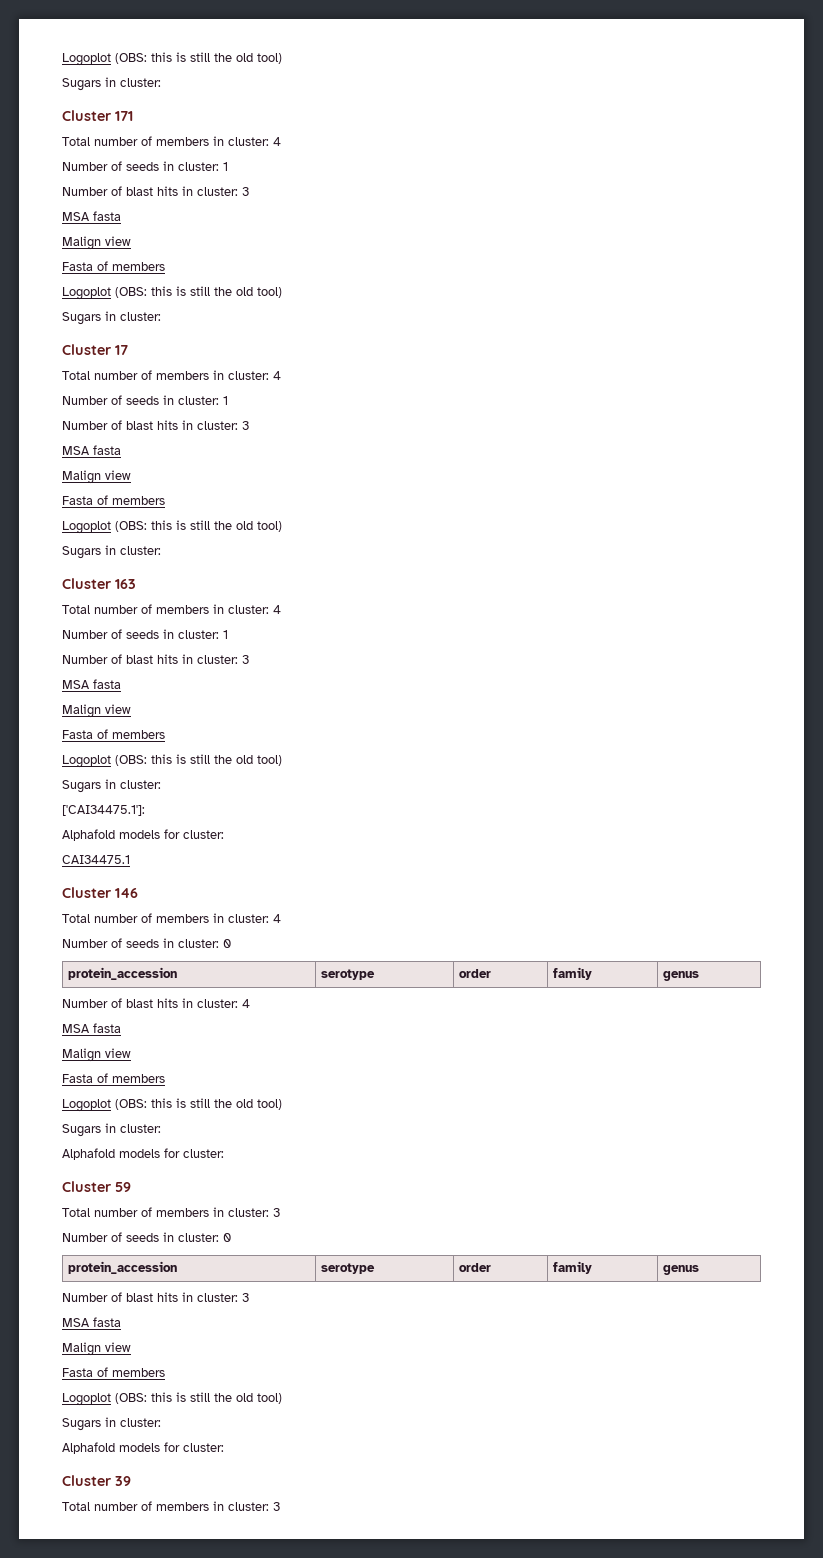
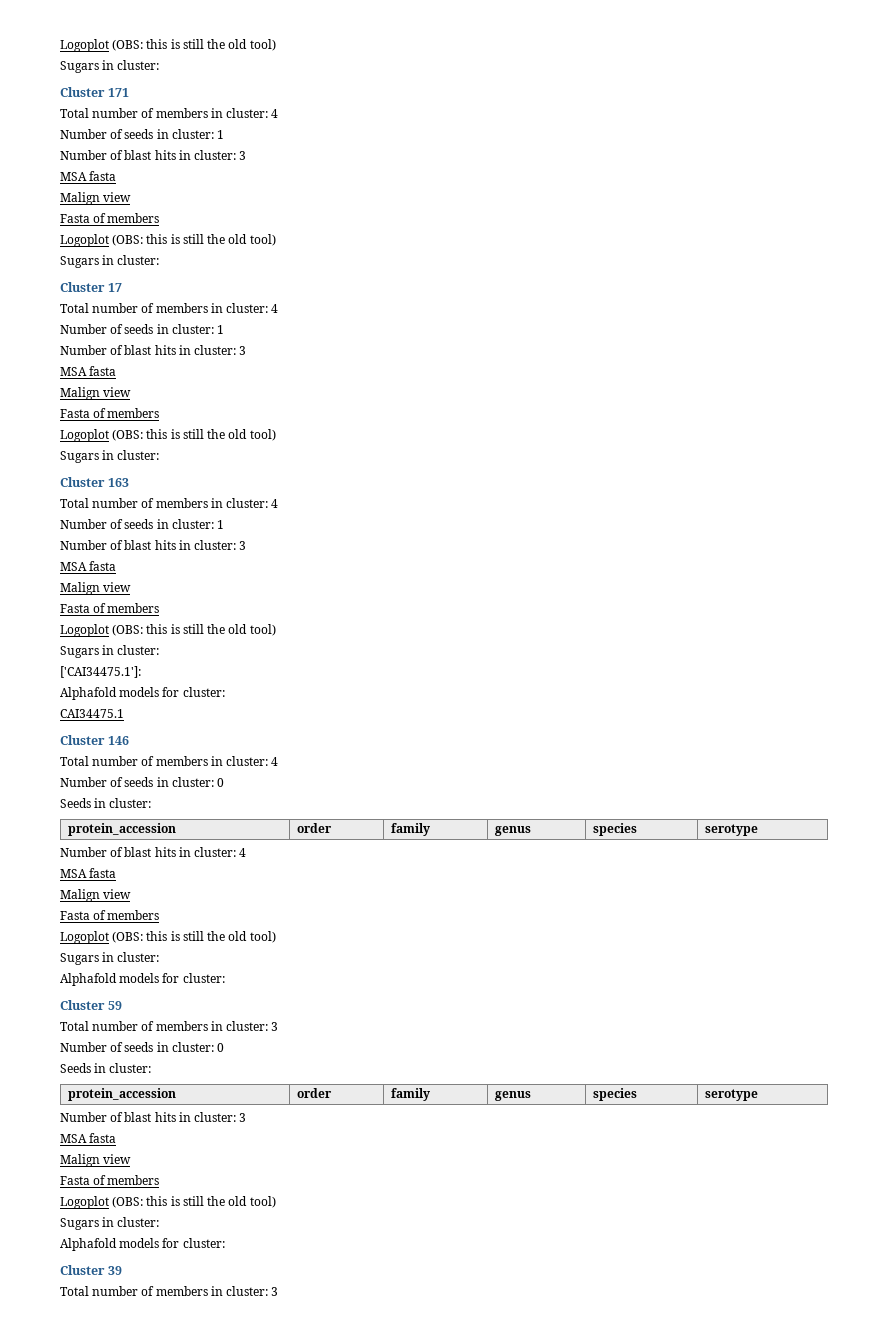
[68,967,178,980] [321,969,376,980] [459,969,492,978] [553,967,593,980] [663,971,700,981] // protein_accession | serotype | order | family | genus -> [60,798,152,808] [68,823,177,836] [297,823,333,833] [391,823,431,836] [495,826,532,836] [593,823,638,836] [705,824,759,836] // Seeds in cluster: // protein_accession | order | family | genus | species | serotype
[68,1261,178,1274] [321,1263,376,1274] [459,1263,492,1272] [553,1261,593,1274] [663,1265,700,1275] // protein_accession | serotype | order | family | genus -> [60,1063,152,1073] [68,1088,177,1101] [297,1088,333,1098] [391,1088,431,1101] [495,1091,532,1101] [593,1088,638,1101] [705,1089,759,1101] // Seeds in cluster: // protein_accession | order | family | genus | species | serotype

